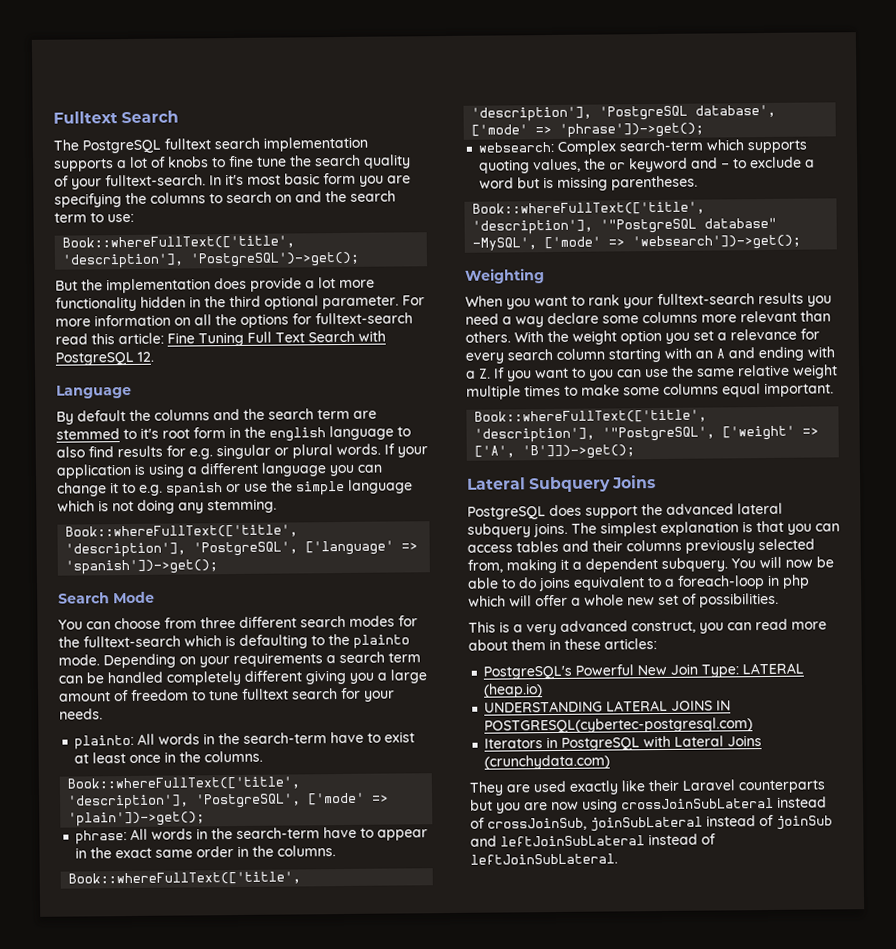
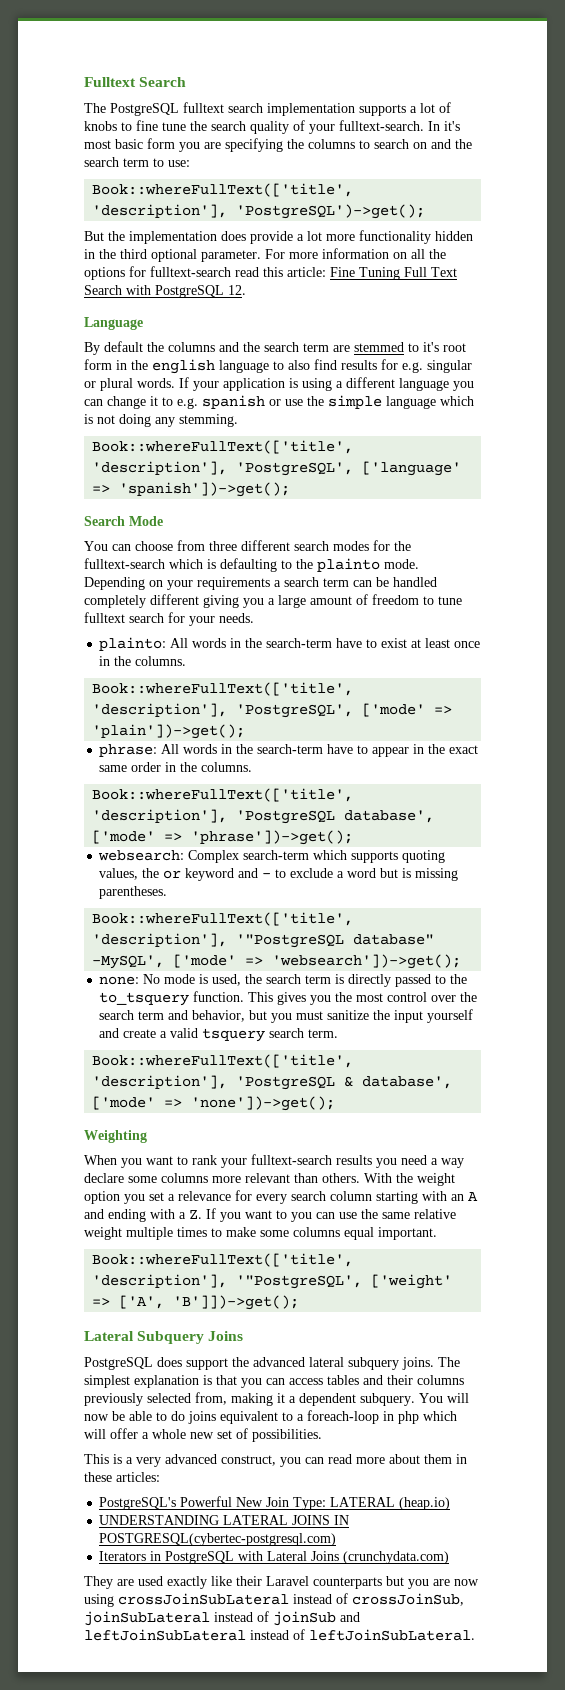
(802, 242) none -> [99,974,468,987] [99,991,478,1006] [99,1009,474,1023] [99,1028,339,1042] [92,1054,354,1068] [92,1075,453,1090] [92,1096,336,1111] // none: No mode is used, the search term is directly passed to the to_tsquery function. This gives you the most control over the search term and behavior, but you must sanitize the input yourself and create a valid tsquery search term. // Book::whereFullText(['title', 'description'], 'PostgreSQL & database', ['mode' => 'none'])->get();

